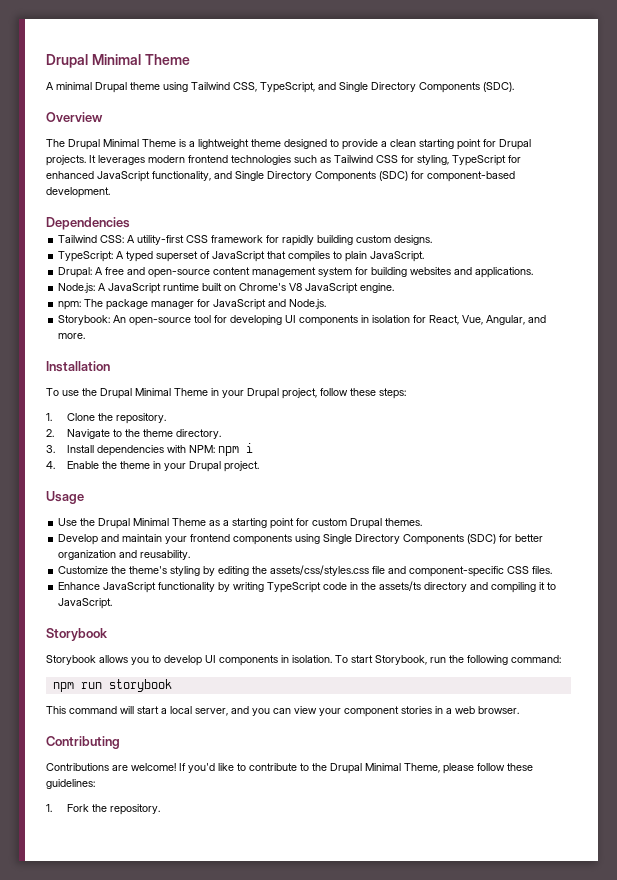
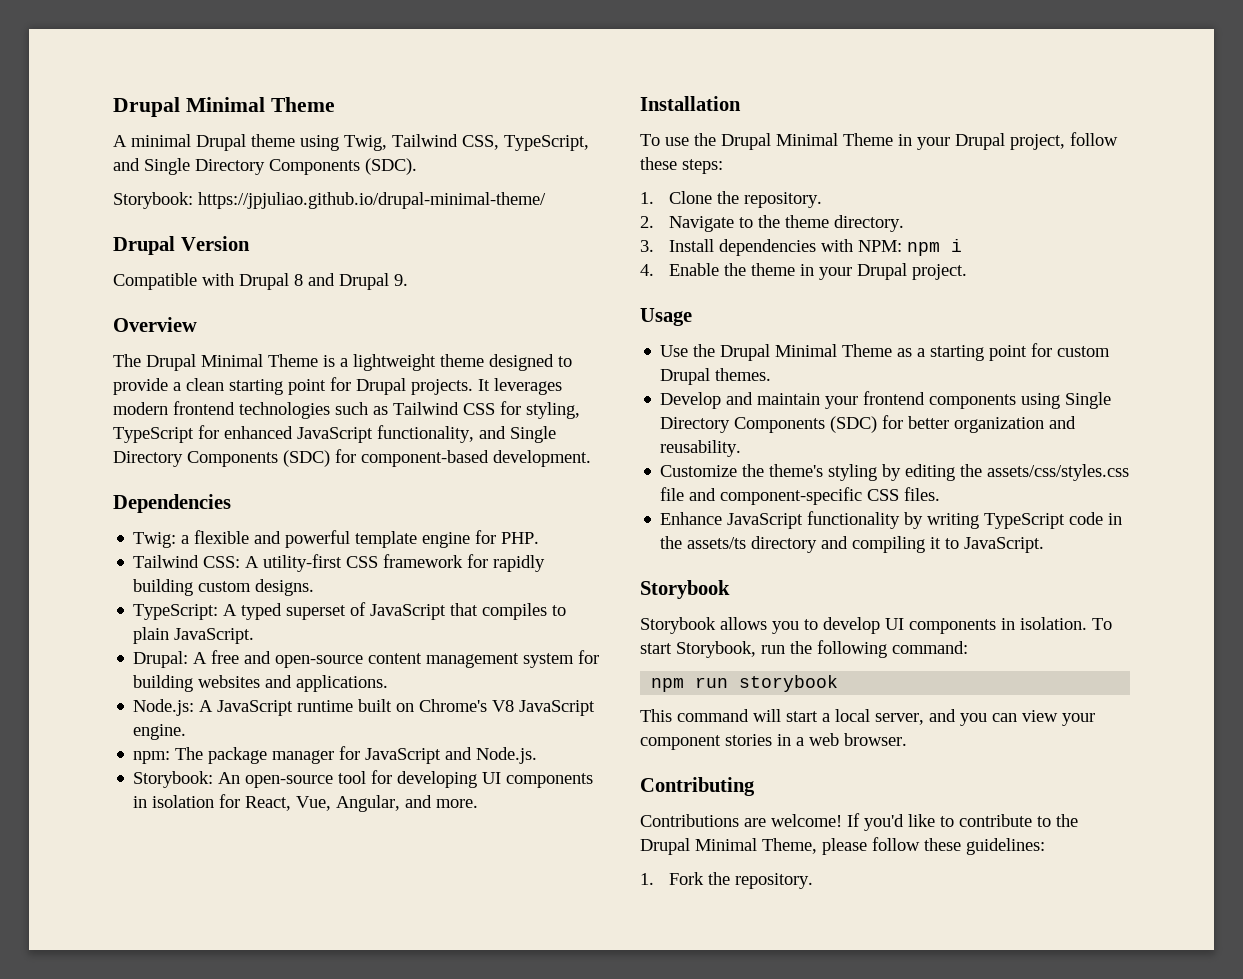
(188, 87) none -> [344,135,387,151] Twig,
(514, 87) none -> [113,192,546,209] [113,236,250,255] [113,273,408,290] // Storybook: https://jpjuliao.github.io/drupal-minimal-theme/ // Drupal Version // Compatible with Drupal 8 and Drupal 9.
(130, 223) none -> [133,530,540,548] // Twig: a flexible and powerful template engine for PHP.

